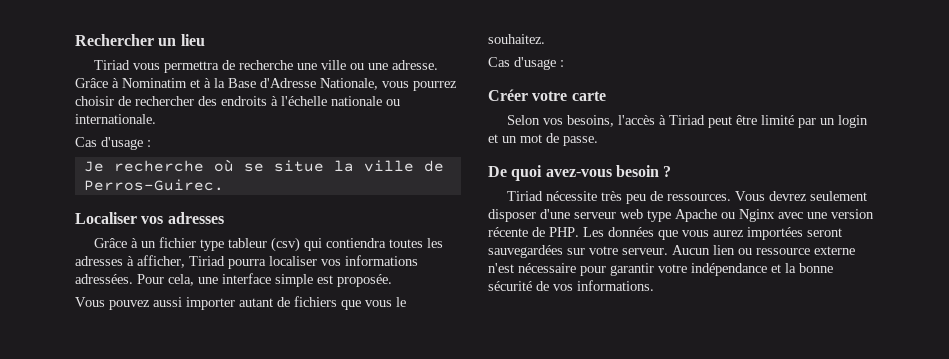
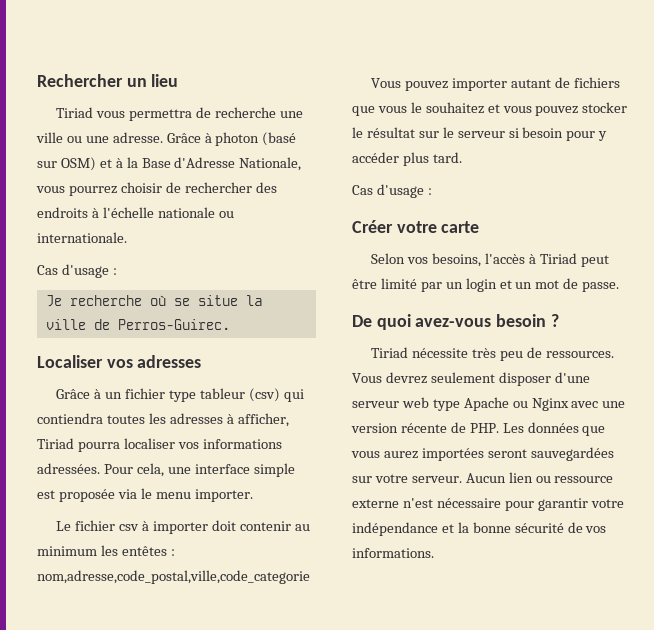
[122,78,187,88] Nominatim -> [215,132,297,146] [37,157,96,171] photon (basé sur OSM)
[337,274,392,287] proposée. -> [58,488,253,502] [56,520,310,534] [37,545,175,556] [37,570,310,584] proposée via le menu importer. // Le fichier csv à importer doit contenir au minimum les entêtes : nom,adresse,code_postal,ville,code_categorie
[153,297,182,307] aussi -> (449, 86) none
[488,34,545,44] souhaitez. -> [425,102,628,116] [352,127,608,141] [352,152,462,166] souhaitez et vous pouvez stocker le résultat sur le serveur si besoin pour y accéder plus tard.

